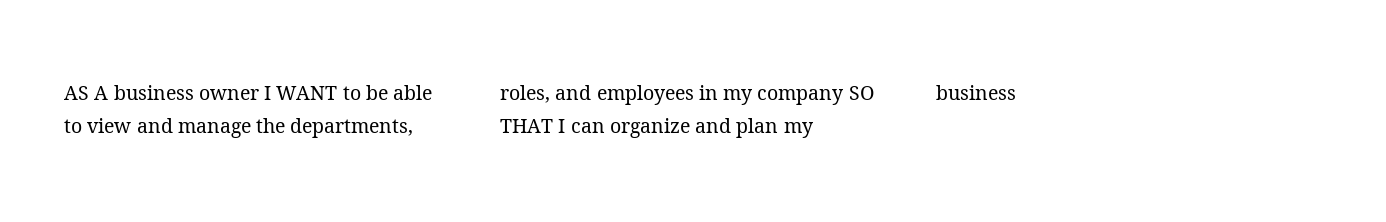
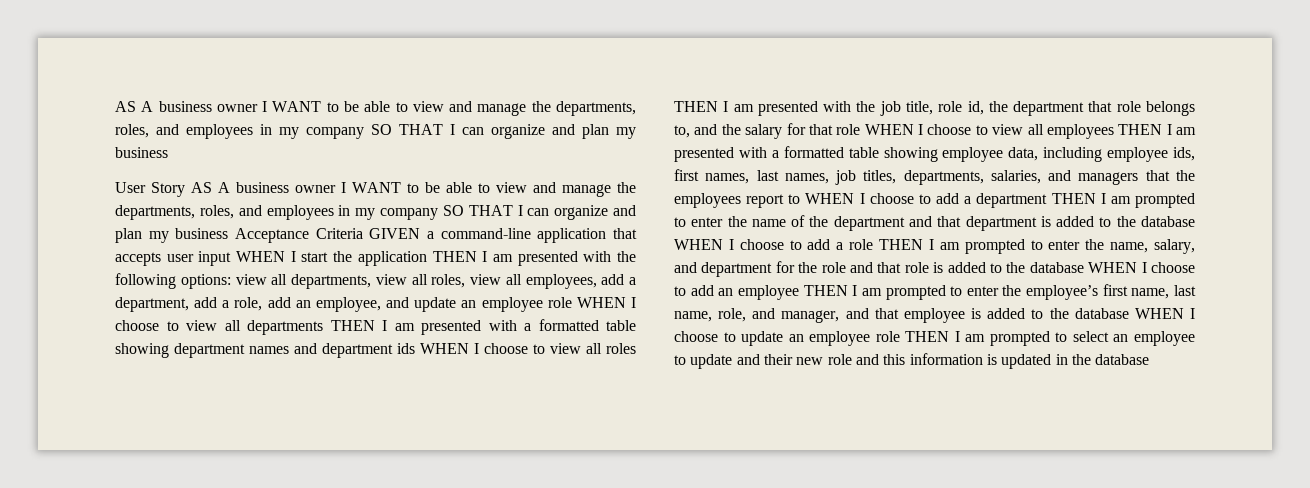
(1016, 92) none -> [115,182,636,197] [115,205,636,220] [115,228,637,243] [115,251,636,266] [115,273,636,289] [115,297,636,312] [115,319,636,335] [115,343,636,358] [674,101,1195,116] [674,123,1196,139] [674,146,1196,162] [674,169,1195,185] [674,193,1195,208] [674,215,1195,231] [674,239,1195,254] [674,261,1195,277] [674,284,1197,300] [674,308,1195,323] [674,331,1195,346] [674,353,1150,369] // User Story AS A business owner I WANT to be able to view and manage the departments, roles, and employees in my company SO THAT I can organize and plan my business Acceptance Criteria GIVEN a command-line application that accepts user input WHEN I start the application THEN I am presented with the following options: view all departments, view all roles, view all employees, add a department, add a role, add an employee, and update an employee role WHEN I choose to view all departments THEN I am presented with a formatted table showing department names and department ids WHEN I choose to view all roles THEN I am presented with the job title, role id, the department that role belongs to, and the salary for that role WHEN I choose to view all employees THEN I am presented with a formatted table showing employee data, including employee ids, first names, last names, job titles, departments, salaries, and managers that the employees report to WHEN I choose to add a department THEN I am prompted to enter the name of the department and that department is added to the database WHEN I choose to add a role THEN I am prompted to enter the name, salary, and department for the role and that role is added to the database WHEN I choose to add an employee THEN I am prompted to enter the employee’s first name, last name, role, and manager, and that employee is added to the database WHEN I choose to update an employee role THEN I am prompted to select an employee to update and their new role and this information is updated in the database

